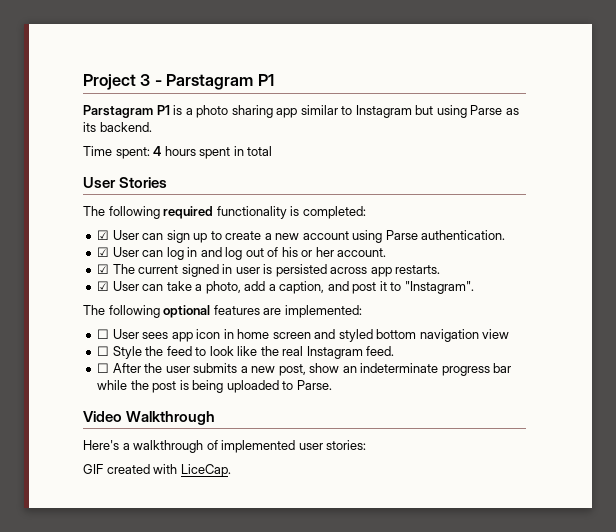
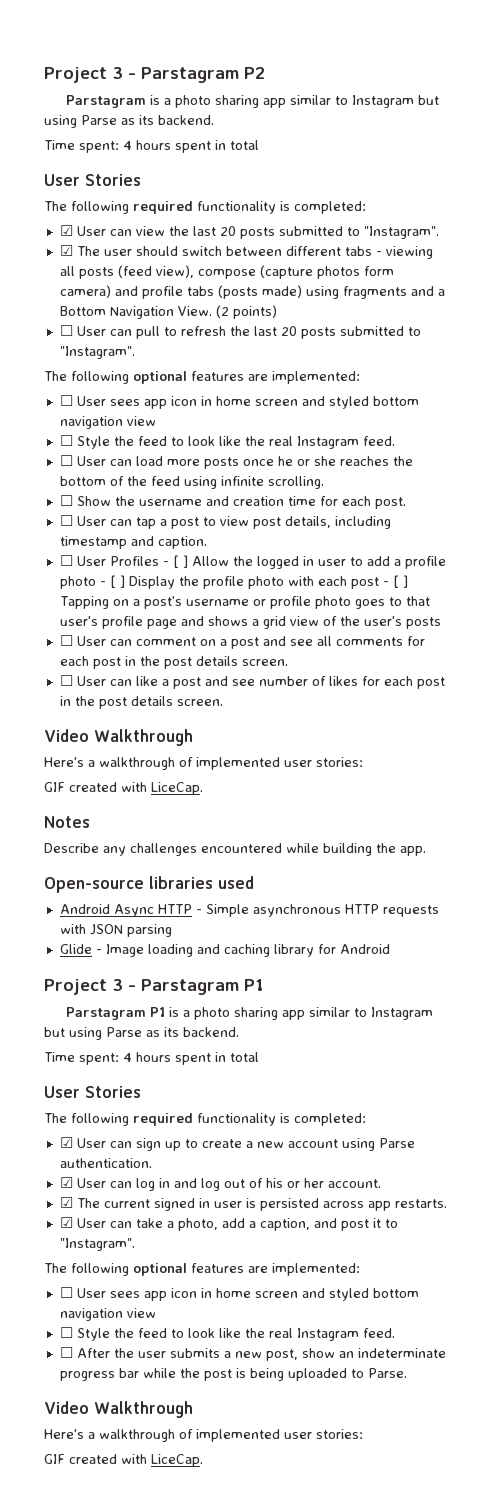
[83,74,254,90] Project 3 - Parstagram -> [44,67,265,83] [65,95,439,108] [44,115,214,128] [44,140,259,153] [44,174,141,186] [44,201,366,214] [59,225,439,239] [59,245,433,259] [59,265,394,279] [59,285,445,299] [59,305,277,319] [59,325,421,339] [59,346,135,359] [44,371,360,384] [59,395,419,409] [59,416,156,429] [59,435,395,449] [59,455,413,469] [59,476,324,489] [59,495,406,509] [59,515,391,529] [59,536,207,549] [59,555,446,569] [59,575,408,589] [59,596,430,609] [59,616,441,629] [59,635,425,649] [59,656,288,669] [59,675,445,689] [59,696,223,709] [44,729,193,746] [44,757,363,770] [44,782,203,795] [44,816,90,828] [44,843,426,856] [44,876,254,893] [59,904,439,917] [59,924,172,937] [59,944,390,957] [44,979,239,995] Project 3 - Parstagram P2 // Parstagram is a photo sharing app similar to Instagram but using Parse as its backend. // Time spent: 4 hours spent in total // User Stories // The following required functionality is completed: // ☑ User can view the last 20 posts submitted to "Instagram". // ☑ The user should switch between different tabs - viewing all posts (feed view), compose (capture photos form camera) and profile tabs (posts made) using fragments and a Bottom Navigation View. (2 points) // ☐ User can pull to refresh the last 20 posts submitted to "Instagram". // The following optional features are implemented: // ☐ User sees app icon in home screen and styled bottom navigation view // ☐ Style the feed to look like the real Instagram feed. // ☐ User can load more posts once he or she reaches the bottom of the feed using infinite scrolling. // ☐ Show the username and creation time for each post. // ☐ User can tap a post to view post details, including timestamp and caption. // ☐ User Profiles - [ ] Allow the logged in user to add a profile photo - [ ] Display the profile photo with each post - [ ] Tapping on a post's username or profile photo goes to that user's profile page and shows a grid view of the user's posts // ☐ User can comment on a post and see all comments for each post in the post details screen. // ☐ User can like a post and see number of likes for each post in the post details screen. // Video Walkthrough // Here's a walkthrough of implemented user stories: // GIF created with LiceCap. // Notes // Describe any challenges encountered while building the app. // Open-source libraries used // Android Async HTTP - Simple asynchronous HTTP requests with JSON parsing // Glide - Image loading and caching library for Android // Project 3 - Parstagram

